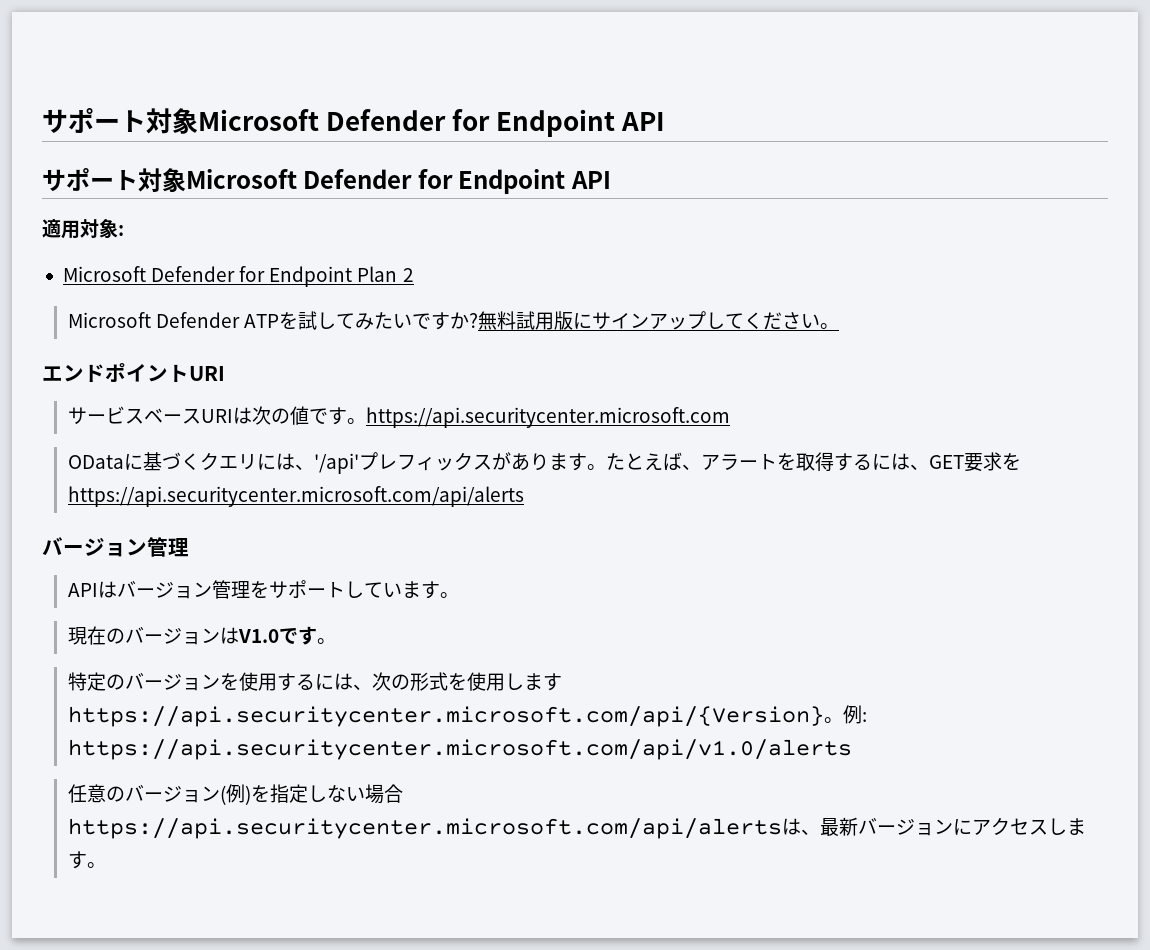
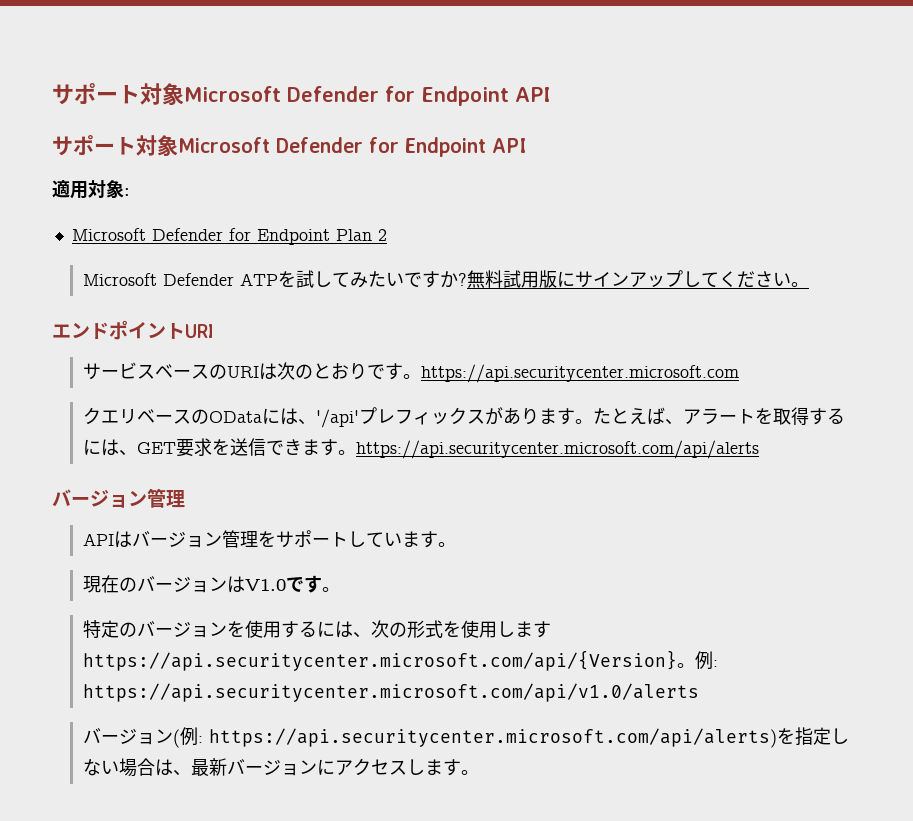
(201, 416) none -> [209,364,228,379] の
[289,406,309,425] 値 -> [313,363,368,380] とおり
[67,452,257,471] ODataに基づくクエリ -> [83,407,263,425] クエリベースのOData
(1021, 461) none -> [230,438,357,456] 送信できます。
[67,784,125,803] 任意の -> (700, 692) none
[244,785,251,805] ) -> [198,728,778,748] : https://api.securitycenter.microsoft.com/api/alerts)
[67,818,782,839] https://api.securitycenter.microsoft.com/api/alerts -> (156, 767) none

